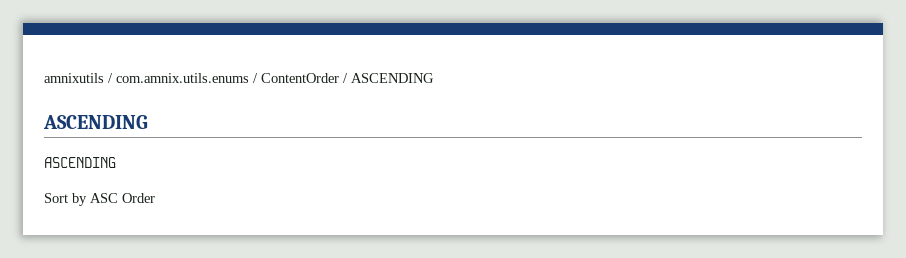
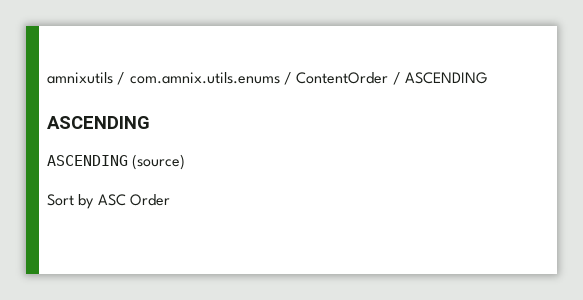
(116, 162) none -> [132,154,186,170] (source)

